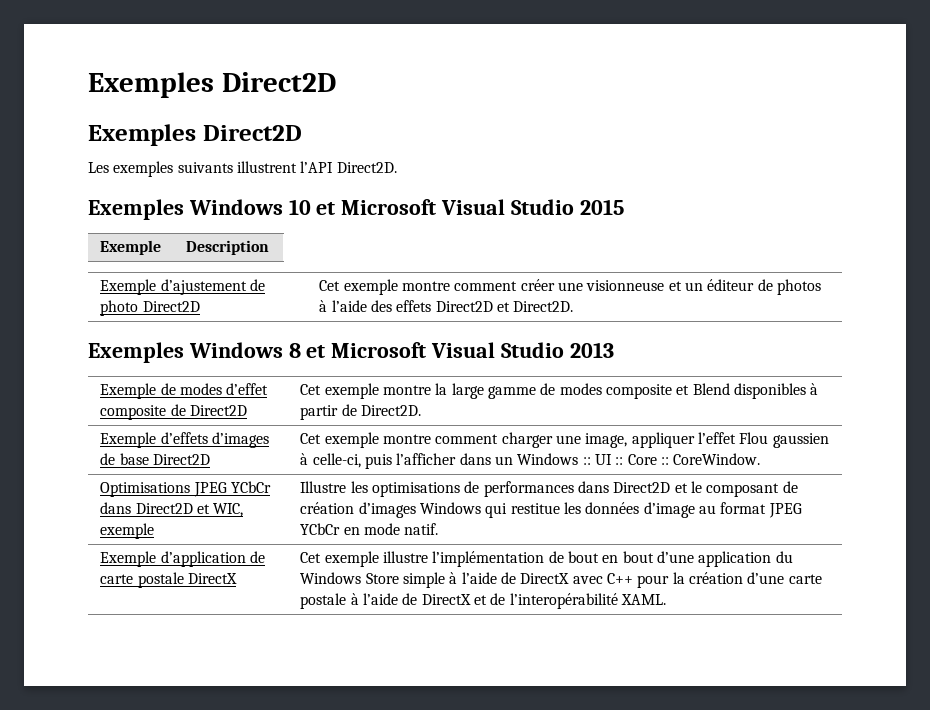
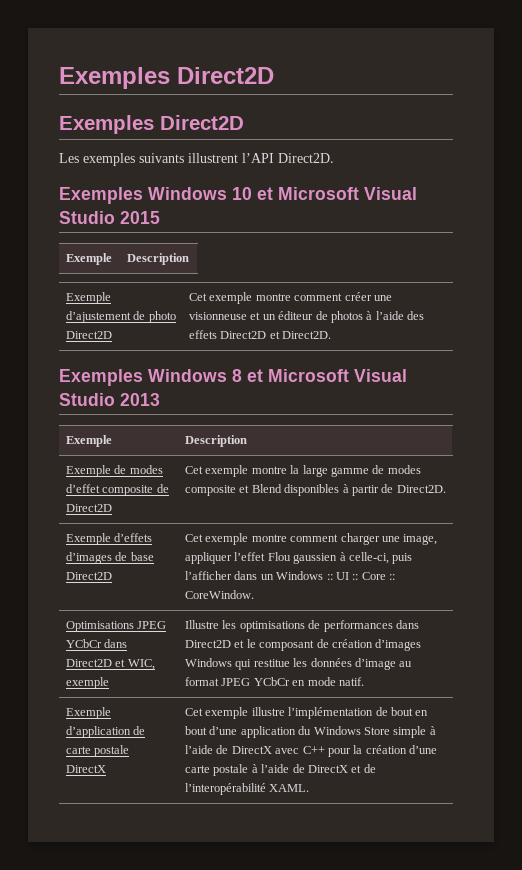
(614, 350) none -> [66,435,113,447] [185,435,248,447] // Exemple | Description

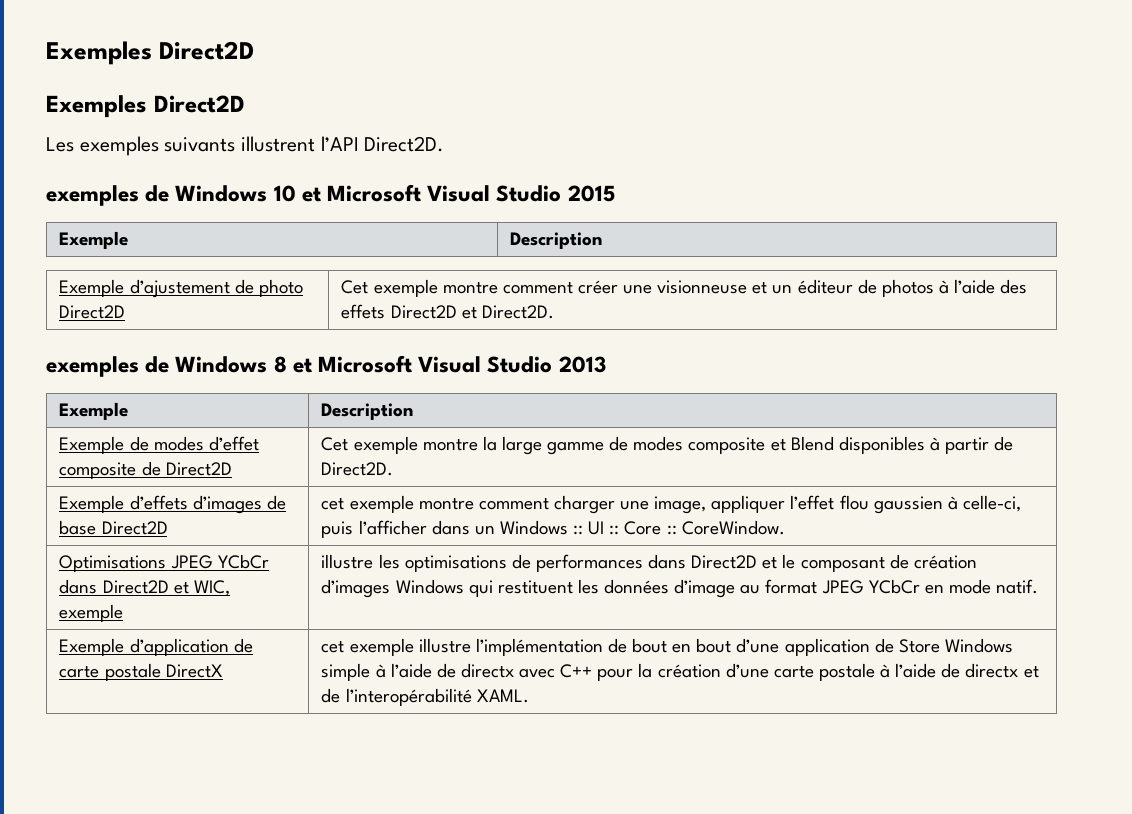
[59,187,143,204] Exemples -> [46,185,170,206] exemples de
[59,369,143,386] Exemples -> [46,356,170,377] exemples de
[185,534,204,542] Cet -> [321,498,345,510] cet
[267,552,291,561] Flou -> [839,495,869,510] flou
[185,620,220,629] Illustre -> [321,554,374,569] illustre
[253,659,290,667] restitue -> [497,580,573,594] restituent
[185,708,204,716] Cet -> [321,641,345,653] cet
[298,726,390,735] du Windows Store -> [874,638,1013,653] de Store Windows
[231,746,272,754] DirectX -> [460,663,514,678] directx
[307,765,348,773] DirectX -> [965,663,1019,678] directx

